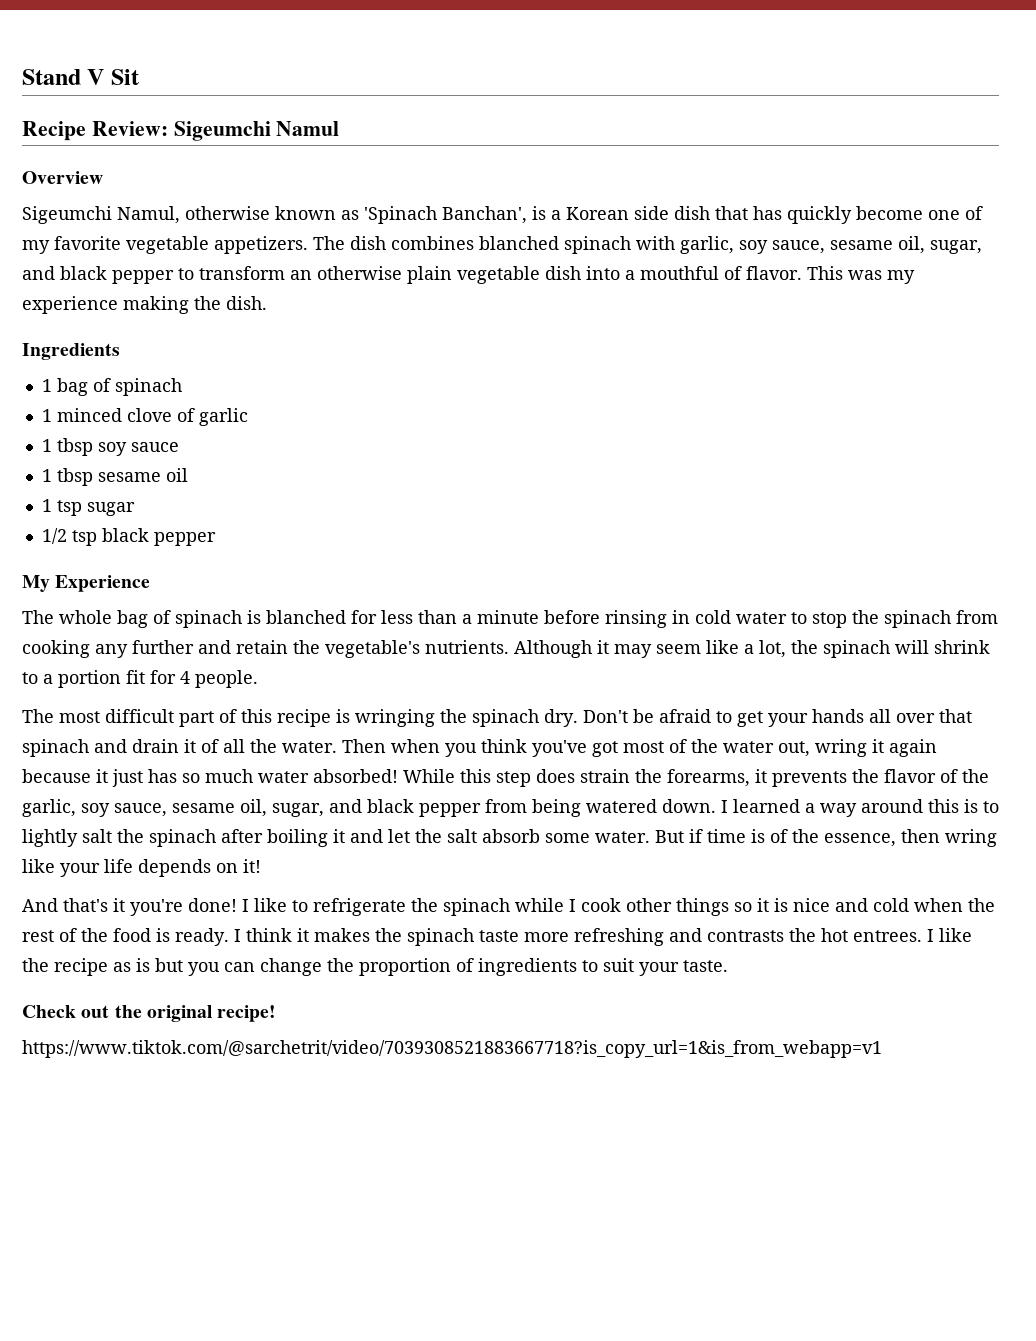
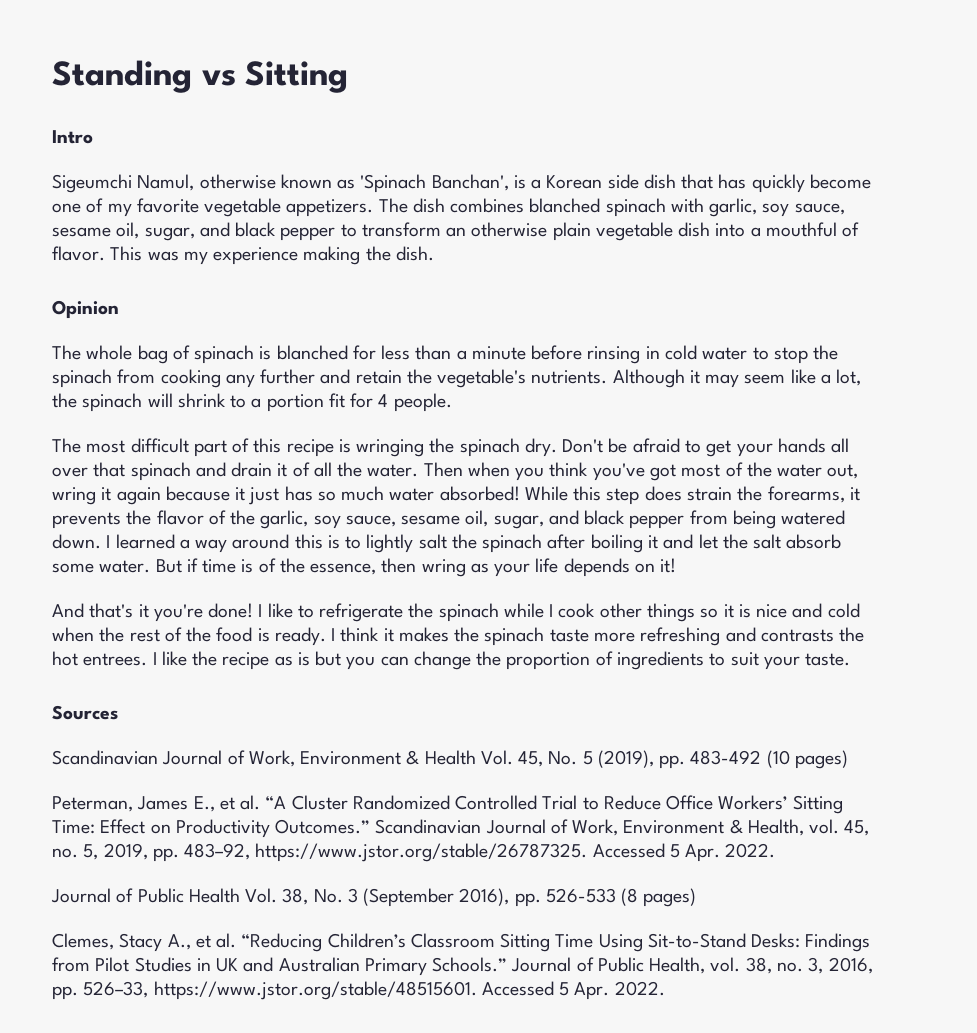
[22,69,139,85] [22,121,340,141] [22,171,103,184] Stand V Sit // Recipe Review: Sigeumchi Namul // Overview -> [52,60,349,93] [52,130,93,144] Standing vs Sitting // Intro
[22,343,120,360] [41,378,182,396] [41,408,248,426] [41,438,179,456] [41,468,188,486] [41,499,135,516] [41,528,216,546] [22,575,151,592] Ingredients // 1 bag of spinach // 1 minced clove of garlic // 1 tbsp soy sauce // 1 tbsp sesame oil // 1 tsp sugar // 1/2 tsp black pepper // My Experience -> [52,300,119,319] Opinion
[22,859,55,873] like -> [470,563,489,573] as
[22,1005,277,1022] [22,1040,882,1058] Check out the original recipe! // https://www.tiktok.com/@sarchetrit/video/7039308521883667718?is_copy_url=1&is_from_webapp=v1 -> [52,705,118,720] [52,750,848,769] [52,795,843,814] [52,819,870,838] [52,843,776,862] [51,888,697,907] [52,933,871,952] [52,957,873,976] [52,981,665,1000] Sources // Scandinavian Journal of Work, Environment & Health Vol. 45, No. 5 (2019), pp. 483-492 (10 pages) // Peterman, James E., et al. “A Cluster Randomized Controlled Trial to Reduce Office Workers’ Sitting Time: Effect on Productivity Outcomes.” Scandinavian Journal of Work, Environment & Health, vol. 45, no. 5, 2019, pp. 483–92, https://www.jstor.org/stable/26787325. Accessed 5 Apr. 2022. // Journal of Public Health Vol. 38, No. 3 (September 2016), pp. 526-533 (8 pages) // Clemes, Stacy A., et al. “Reducing Children’s Classroom Sitting Time Using Sit-to-Stand Desks: Findings from Pilot Studies in UK and Australian Primary Schools.” Journal of Public Health, vol. 38, no. 3, 2016, pp. 526–33, https://www.jstor.org/stable/48515601. Accessed 5 Apr. 2022.

